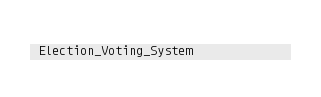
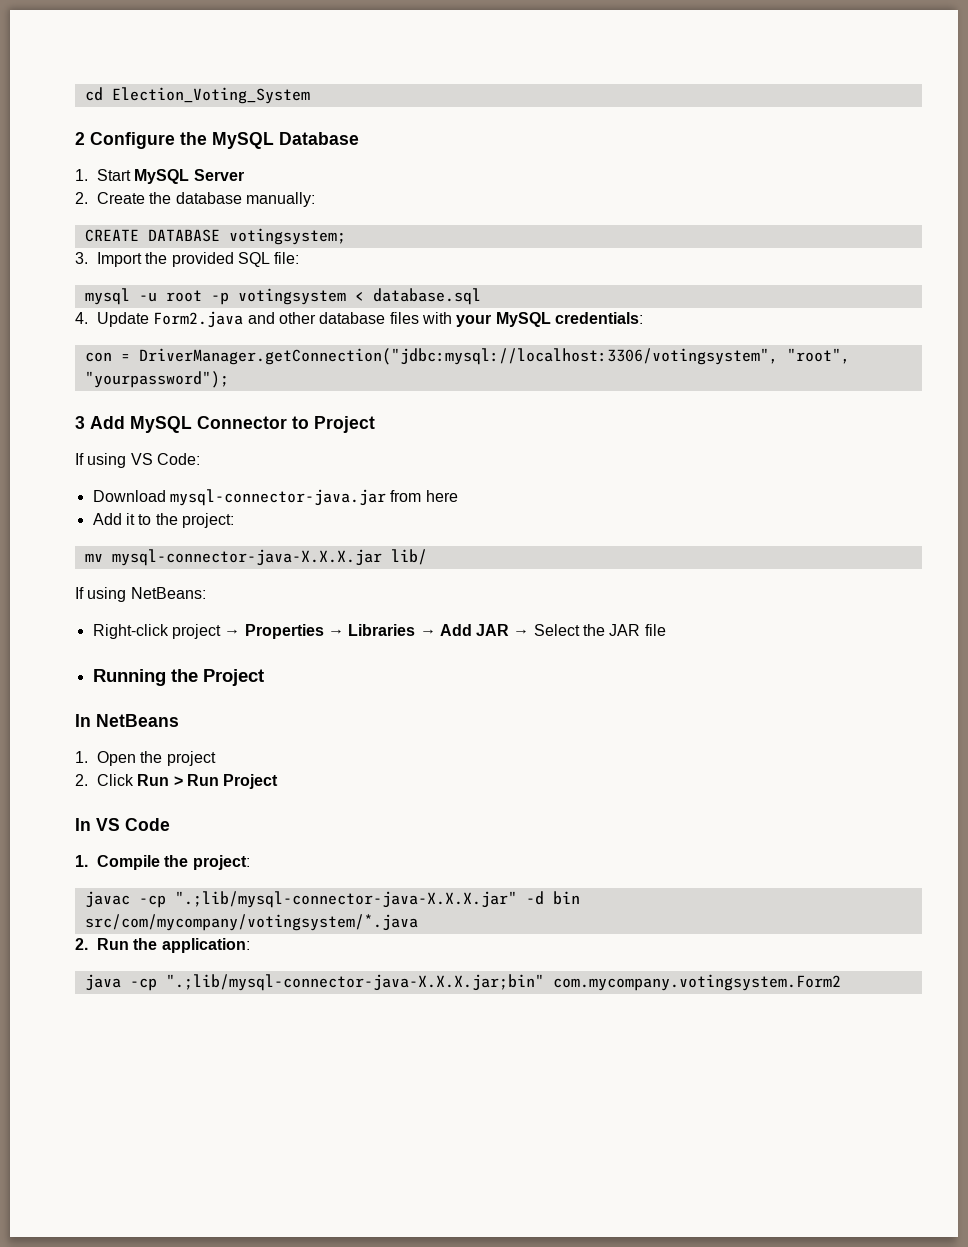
(38, 51) none -> [84,87,103,101] cd
(194, 51) none -> [75,132,359,149] [75,169,244,184] [75,192,316,207] [84,228,346,245] [75,252,300,267] [84,288,481,305] [75,311,644,328] [84,348,850,365] [84,371,229,388] [75,416,375,433] [75,453,200,468] [92,489,458,506] [92,513,234,528] [84,549,427,566] [75,587,206,602] [92,624,666,639] [92,669,264,686] [75,714,179,727] [75,751,216,766] [75,774,279,789] [75,818,170,831] [75,855,250,870] [84,891,580,908] [84,914,418,931] [75,938,250,953] [84,974,841,991] // 2 Configure the MySQL Database // 1. Start MySQL Server // 2. Create the database manually: // CREATE DATABASE votingsystem; // 3. Import the provided SQL file: // mysql -u root -p votingsystem < database.sql // 4. Update Form2.java and other database files with your MySQL credentials: // con = DriverManager.getConnection("jdbc:mysql://localhost:3306/votingsystem", "root", "yourpassword"); // 3 Add MySQL Connector to Project // If using VS Code: // Download mysql-connector-java.jar from here // Add it to the project: // mv mysql-connector-java-X.X.X.jar lib/ // If using NetBeans: // Right-click project → Properties → Libraries → Add JAR → Select the JAR file // Running the Project // In NetBeans // 1. Open the project // 2. Click Run > Run Project // In VS Code // 1. Compile the project: // javac -cp ".;lib/mysql-connector-java-X.X.X.jar" -d bin src/com/mycompany/votingsystem/*.java // 2. Run the application: // java -cp ".;lib/mysql-connector-java-X.X.X.jar;bin" com.mycompany.votingsystem.Form2

